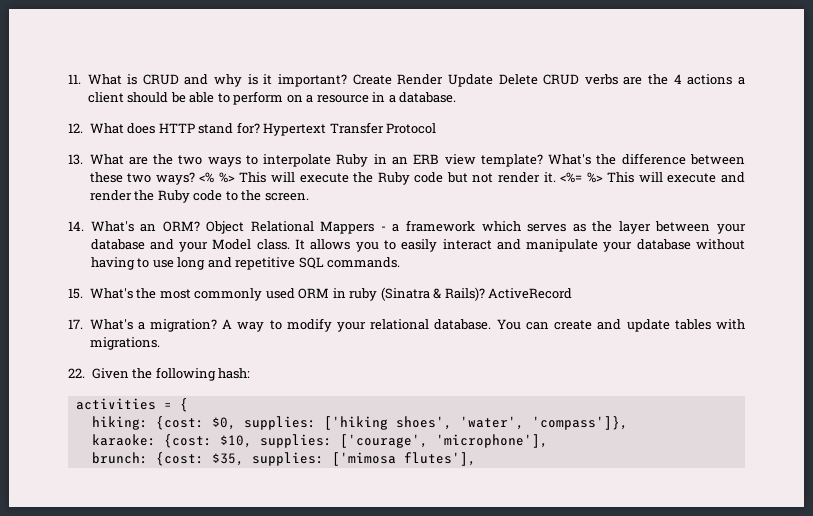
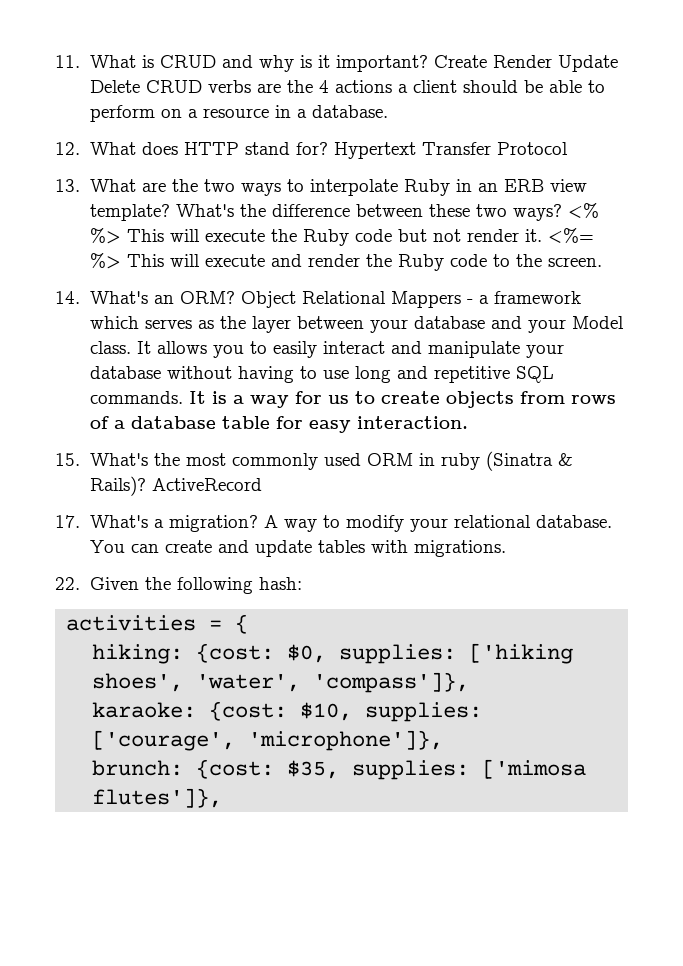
(401, 262) none -> [188,391,616,408] [89,416,468,433] It is a way for us to create objects from rows of a database table for easy interaction.
[435,434,548,448] 'microphone'], -> [248,730,444,751] 'microphone']},
[403,452,476,466] flutes'], -> [92,788,223,808] flutes']},

